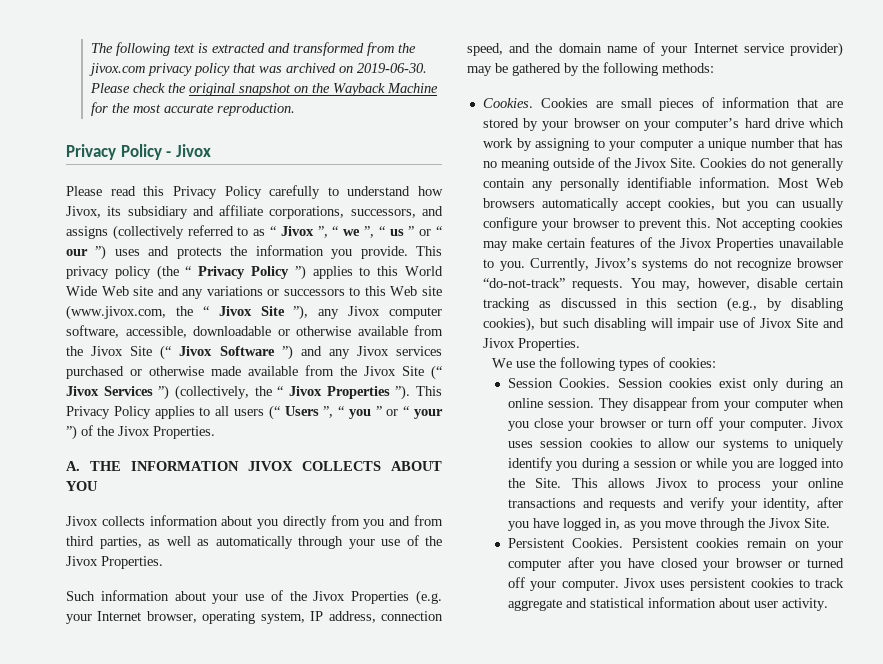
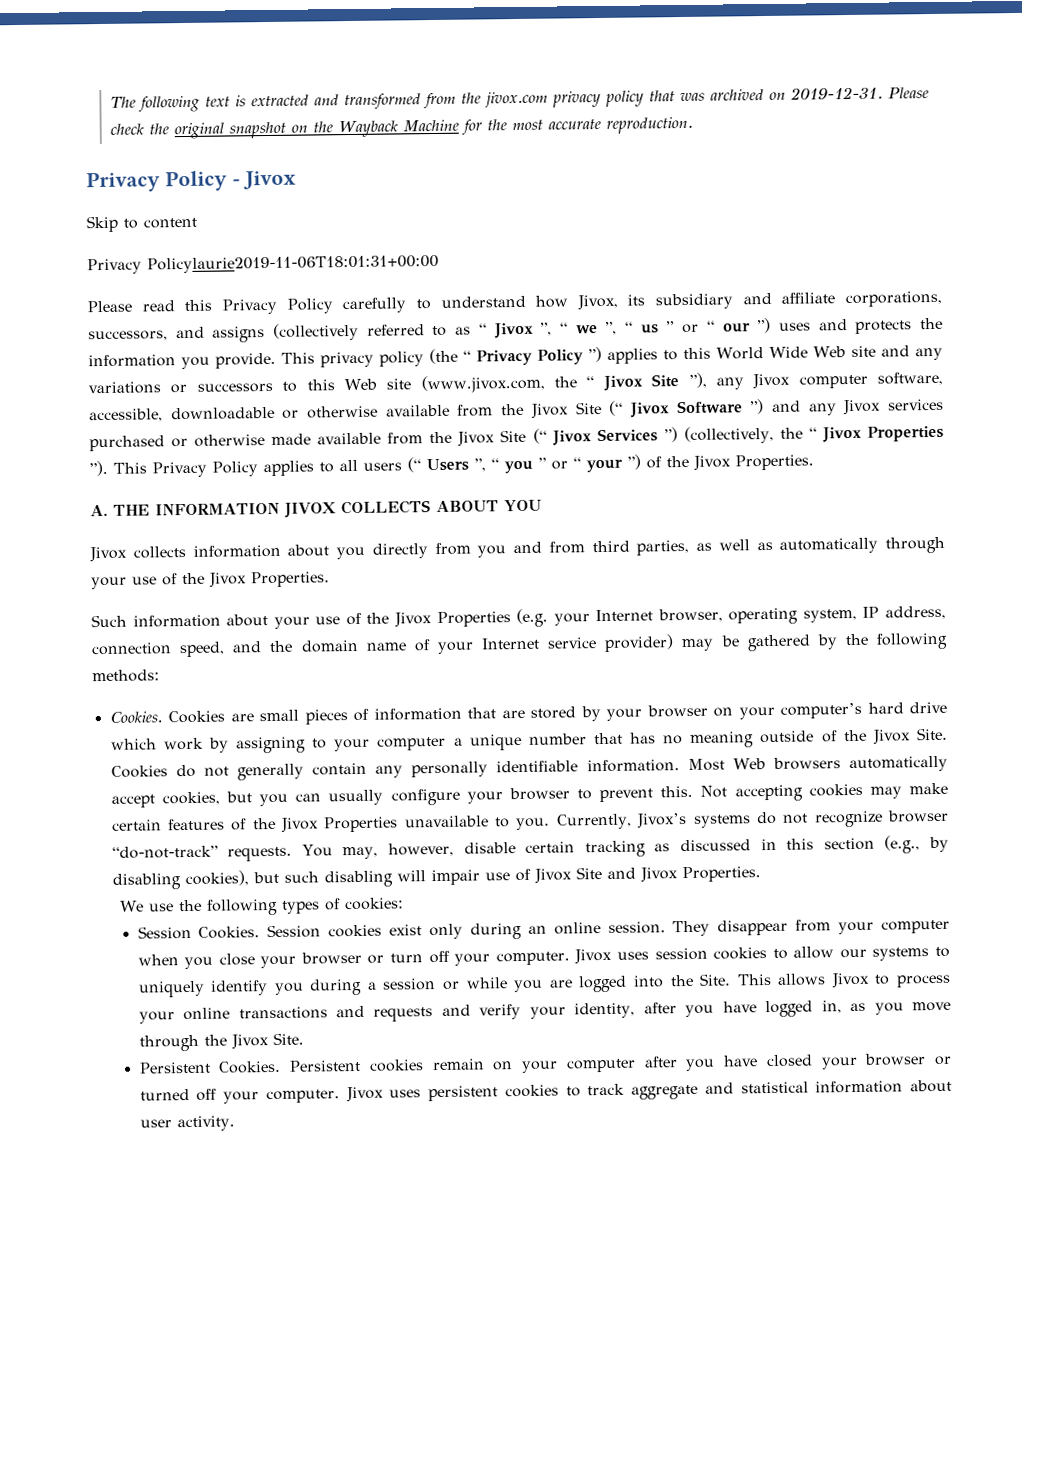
[357,63,428,73] 2019-06-30. -> [789,86,883,100] 2019-12-31.
(211, 150) none -> [86,215,197,233] [87,254,439,275] // Skip to content // Privacy Policylaurie2019-11-06T18:01:31+00:00

